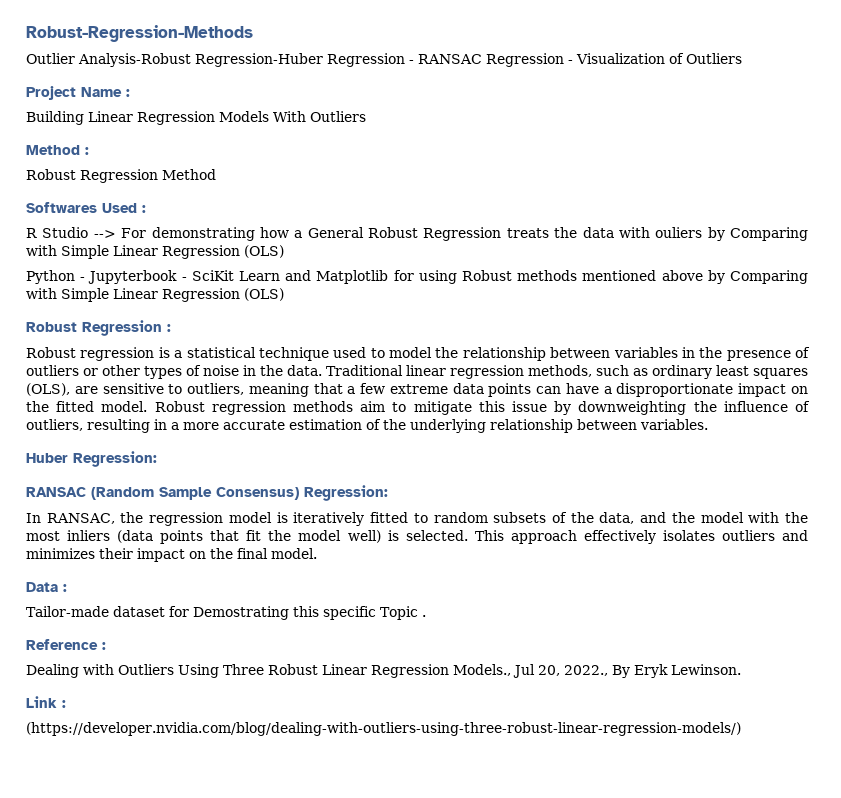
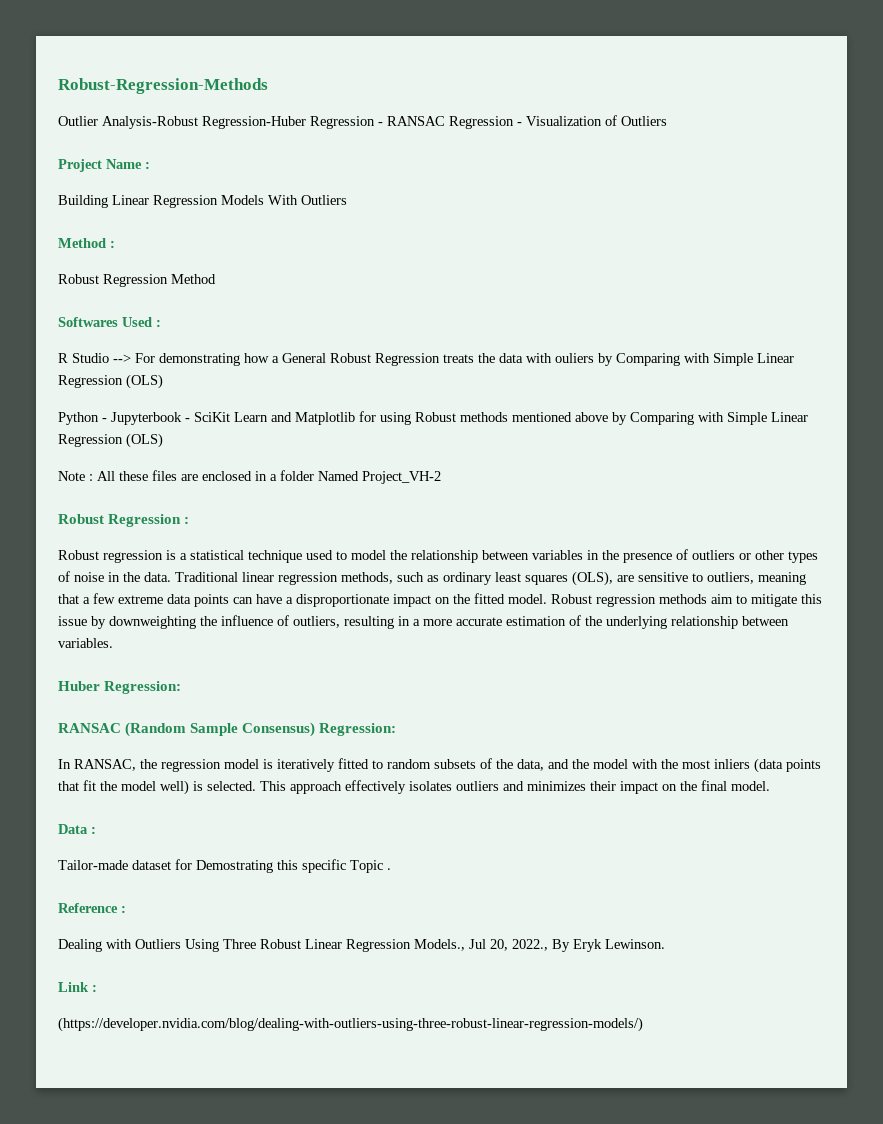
(284, 294) none -> [58,470,441,484] // Note : All these files are enclosed in a folder Named Project_VH-2

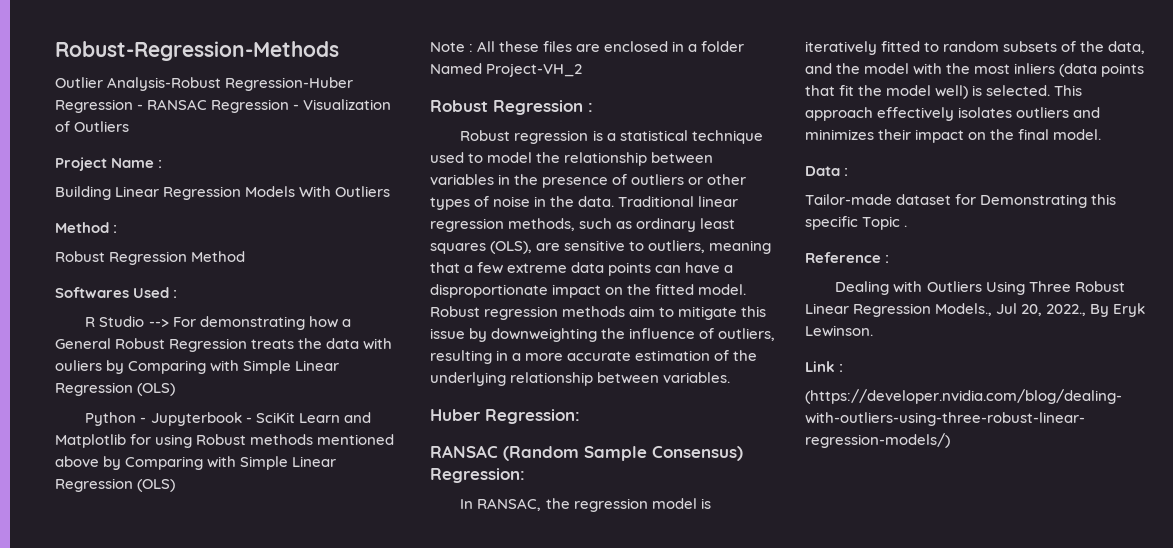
[362,471,441,484] Project_VH-2 -> [486,63,583,77] Project-VH_2
[196,860,273,873] Demostrating -> [980,194,1088,208] Demonstrating

